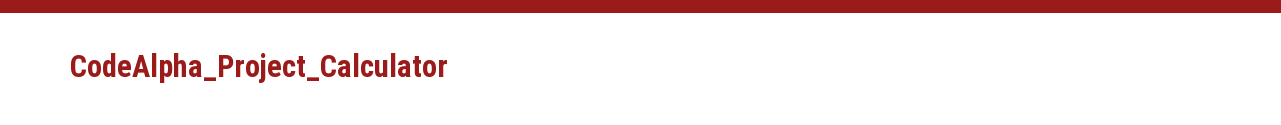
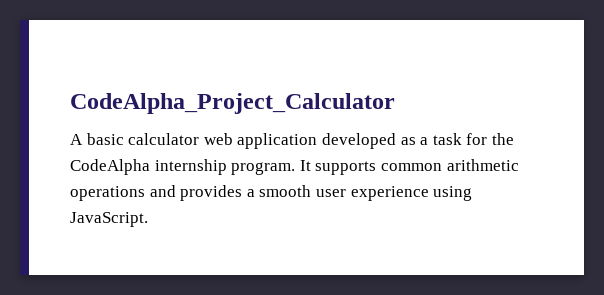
(448, 68) none -> [70,133,514,149] [70,159,519,175] [70,185,473,201] [70,212,148,227] // A basic calculator web application developed as a task for the CodeAlpha internship program. It supports common arithmetic operations and provides a smooth user experience using JavaScript.

